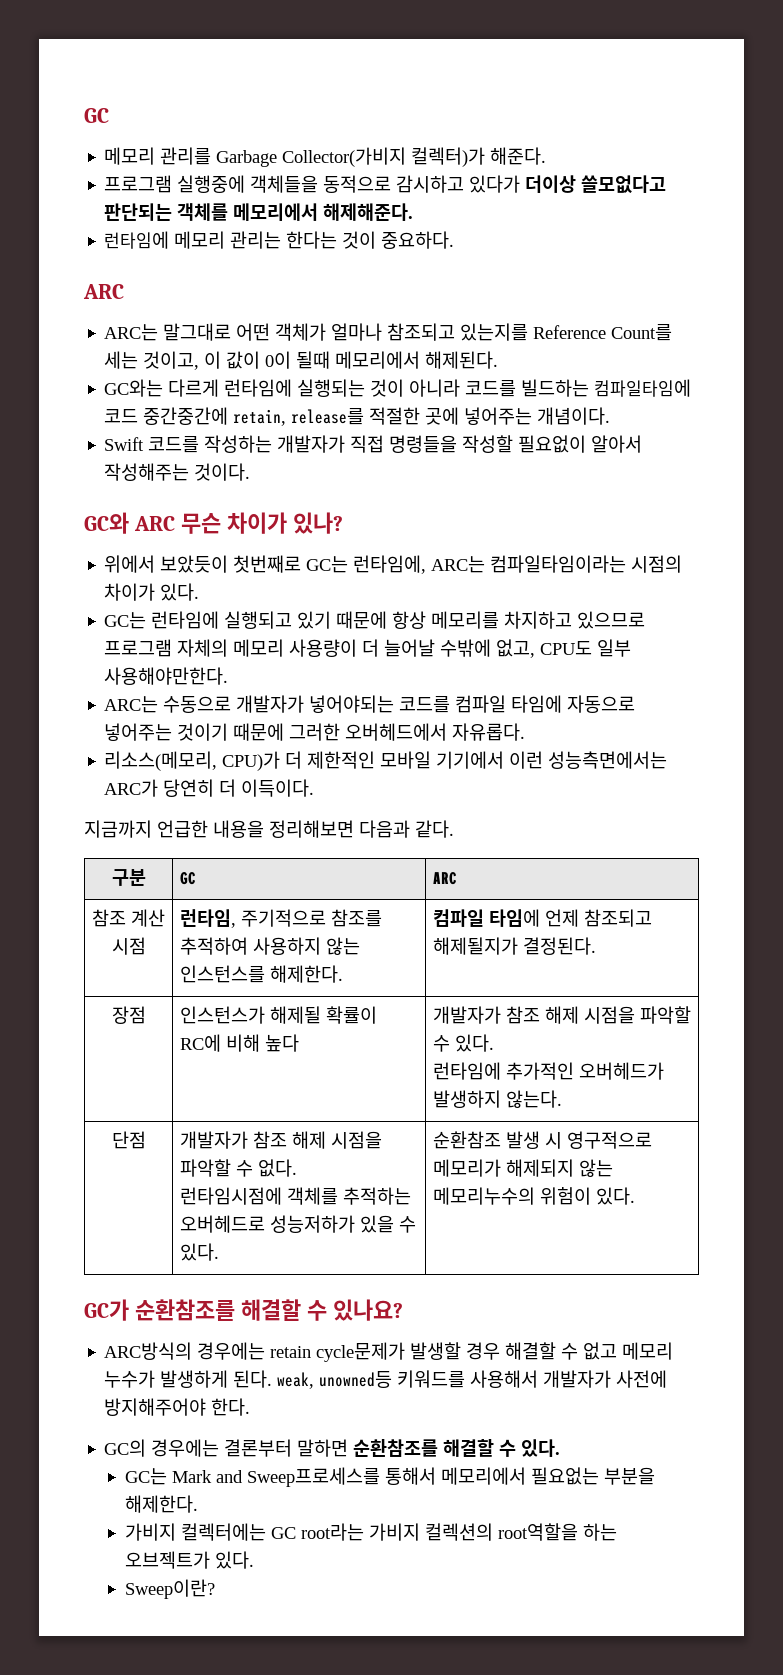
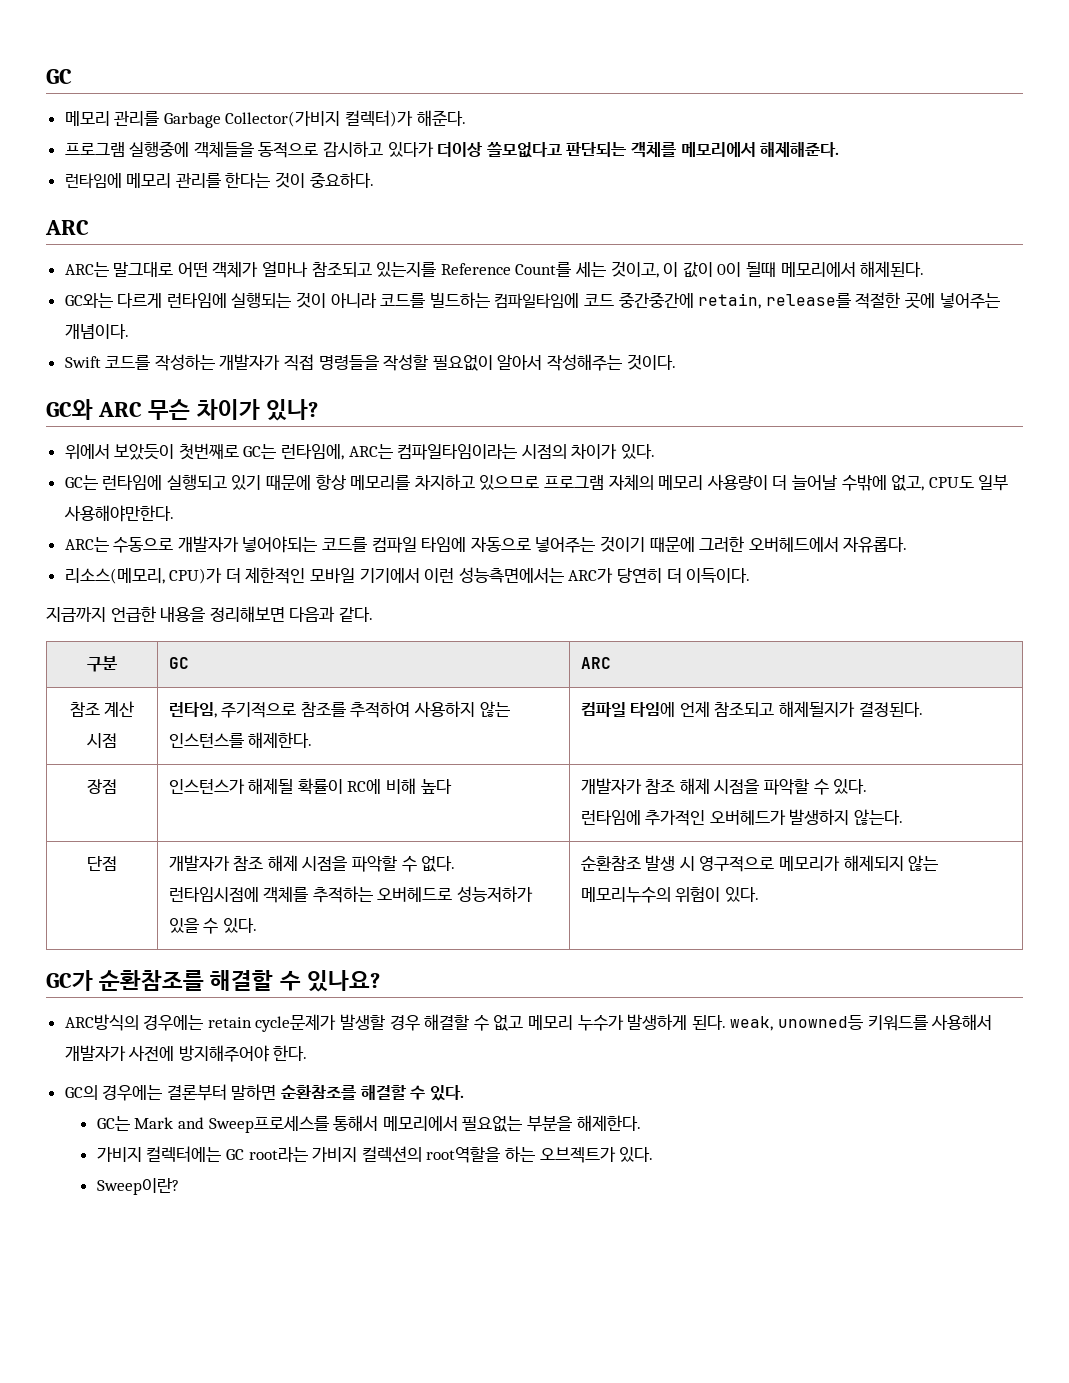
[230,231,282,249] 관리는 -> [175,173,221,188] 관리를

